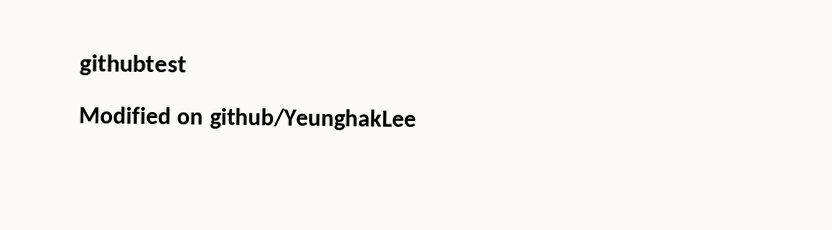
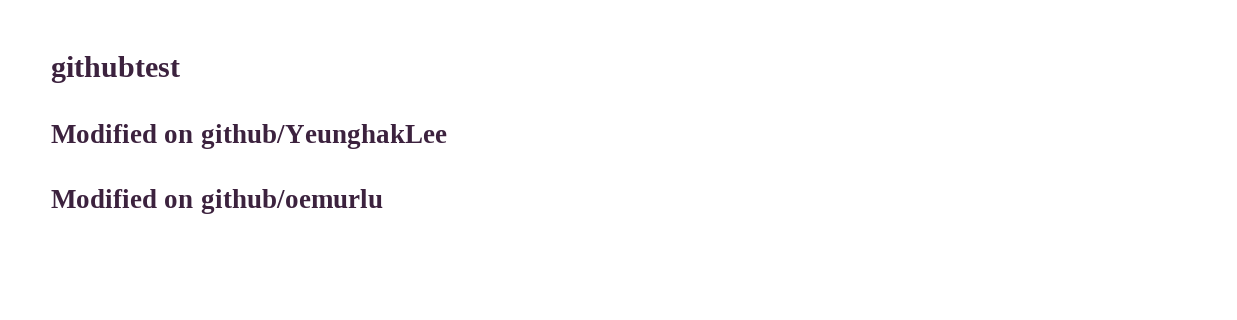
(417, 119) none -> [51,189,383,214] // Modified on github/oemurlu

